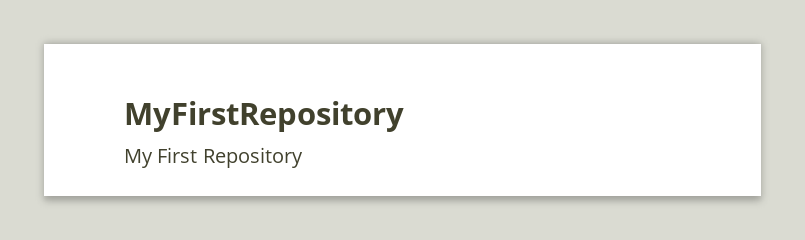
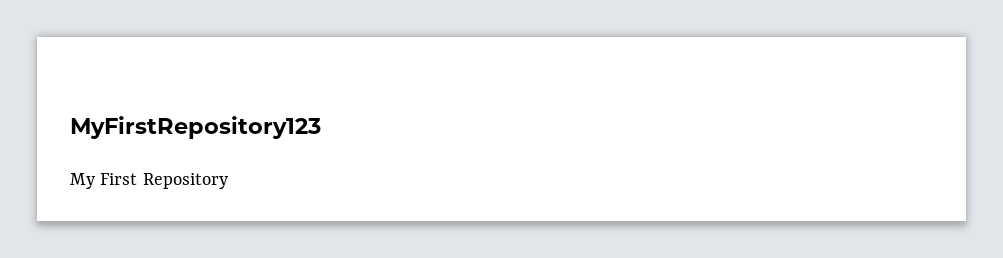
[124,101,404,132] MyFirstRepository -> [70,116,321,139] MyFirstRepository123

